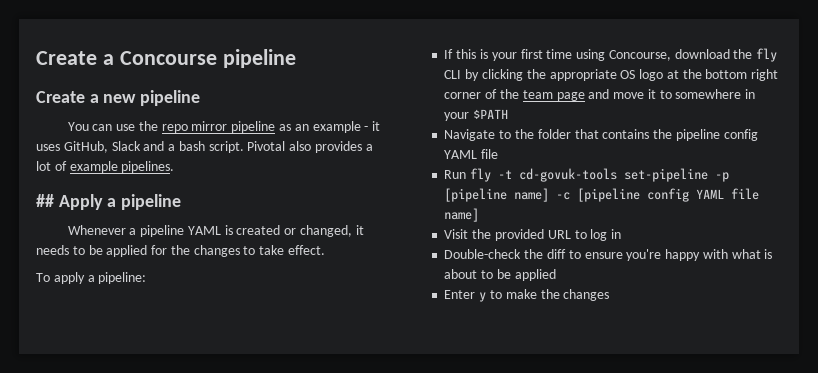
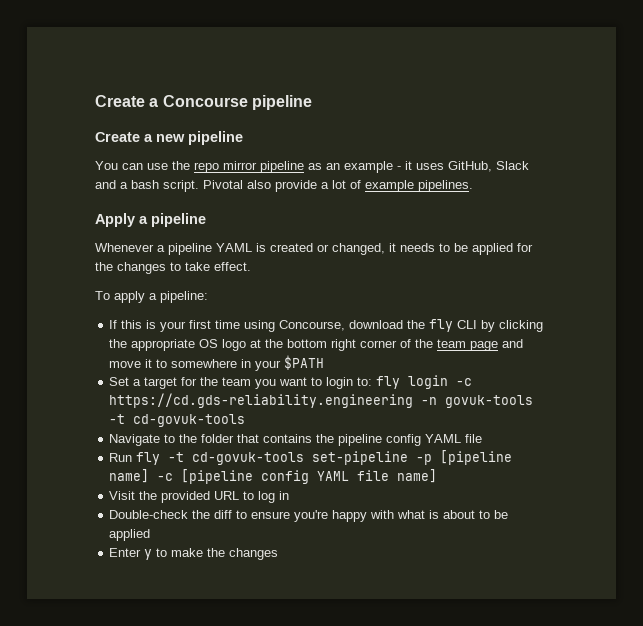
[315,141,363,153] provides -> [275,180,317,192] provide
[36,194,54,207] ## -> (473, 186) none
(509, 114) none -> [109,375,473,389] [109,393,534,408] [109,414,246,427] // Set a target for the team you want to login to: fly login -c https://cd.gds-reliability.engineering -n govuk-tools -t cd-govuk-tools

